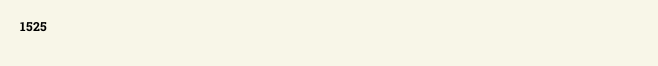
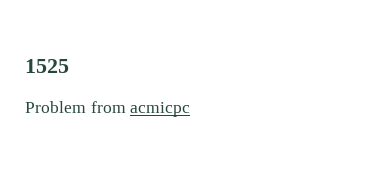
(47, 27) none -> [25,101,191,117] // Problem from acmicpc

